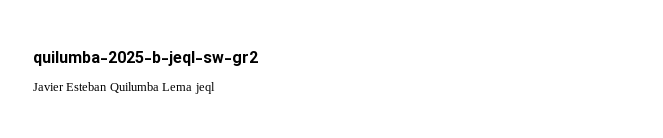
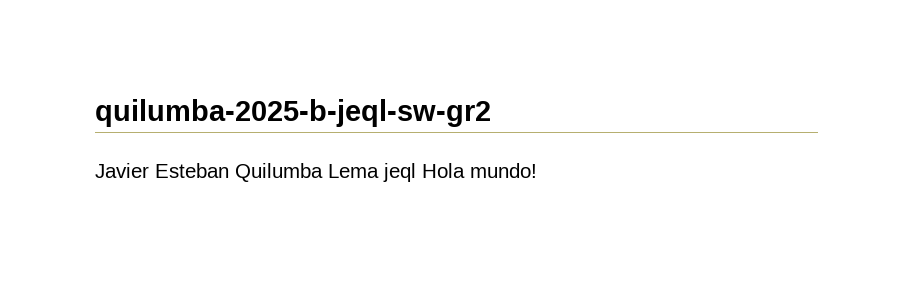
(215, 88) none -> [422,163,537,178] Hola mundo!

